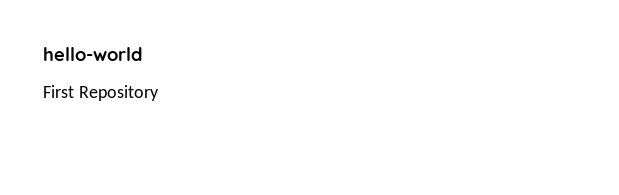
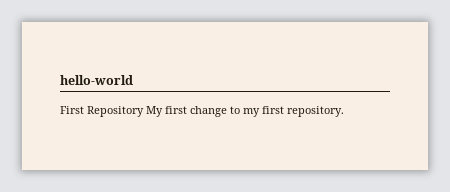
(159, 93) none -> [146,106,344,117] My first change to my first repository.

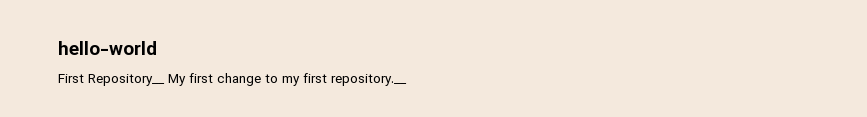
[87,106,144,117] Repository -> [88,74,165,86] Repository__
[287,106,344,117] repository. -> [331,74,407,86] repository.__

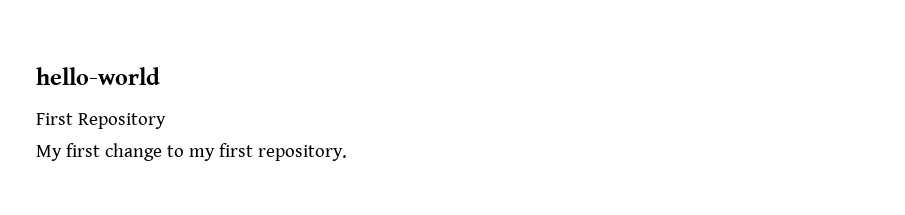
[88,74,165,86] Repository__ -> [77,113,166,129] Repository //
[331,74,407,86] repository.__ -> [257,145,347,161] repository.

